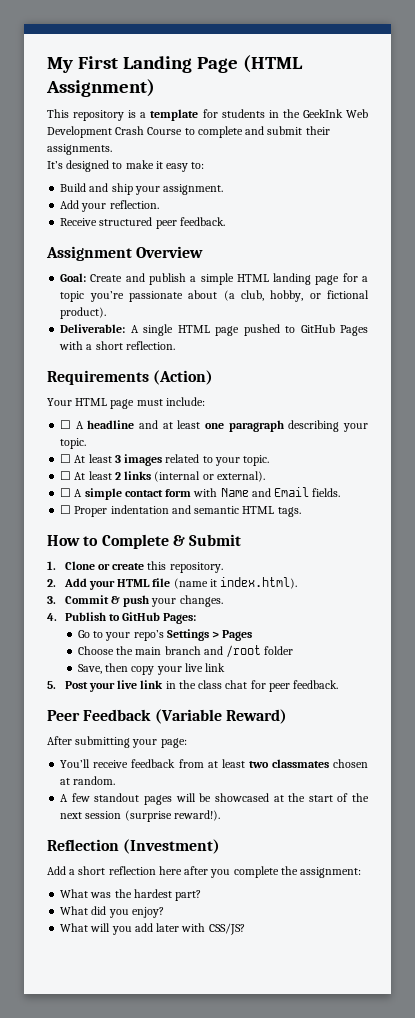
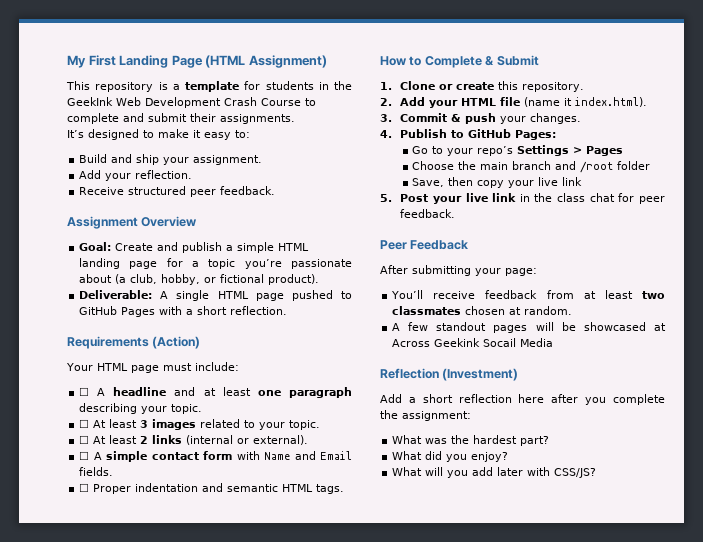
[154,709,287,724] (Variable Reward) -> (469, 245) none
[288,793,369,802] [60,810,220,822] the start of the next session (surprise reward!). -> [392,338,554,347] Across Geekink Socail Media

